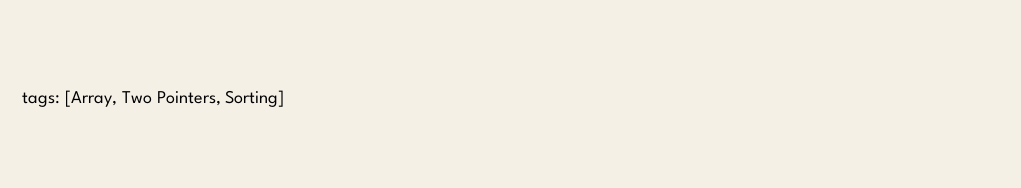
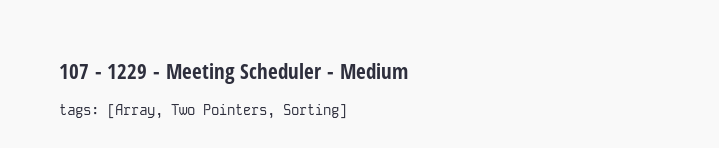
(22, 99) none -> [59,63,408,84] 107 - 1229 - Meeting Scheduler - Medium //

